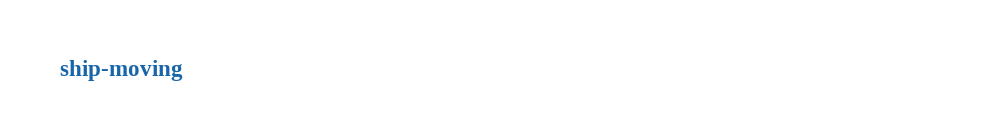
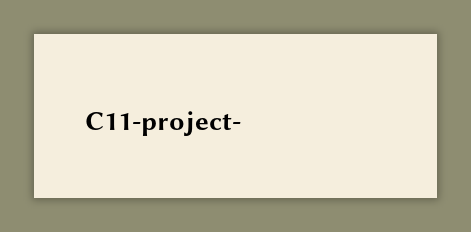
[60,60,183,81] ship-moving -> [85,111,241,136] C11-project-

